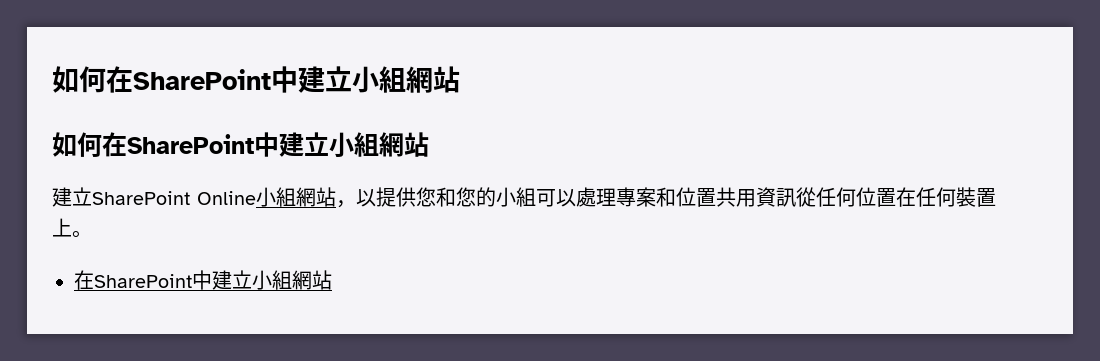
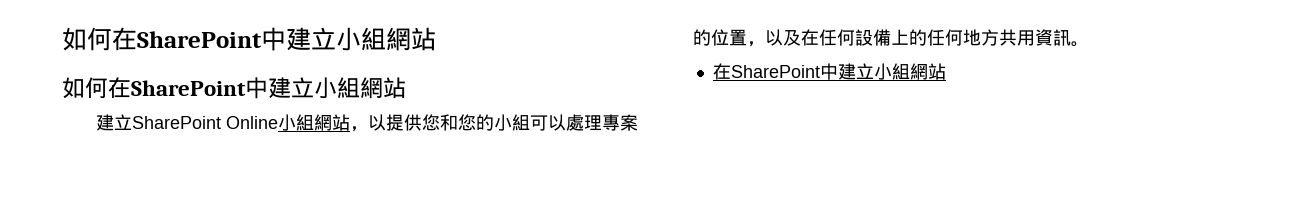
[656,187,996,207] [52,218,72,237] 和位置共用資訊從任何位置在任何裝置上 -> [693,29,1071,47] 的位置，以及在任何設備上的任何地方共用資訊

